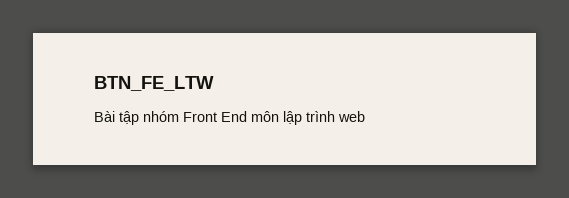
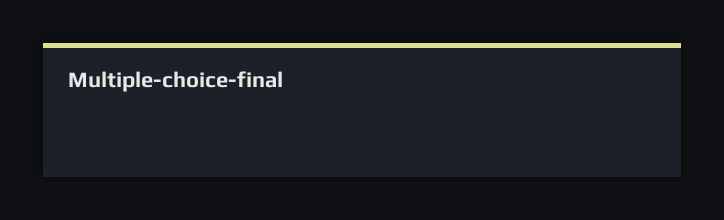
[94,76,214,91] [94,111,365,125] BTN_FE_LTW // Bài tập nhóm Front End môn lập trình web -> [68,71,283,92] Multiple-choice-final

